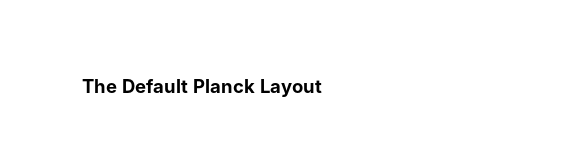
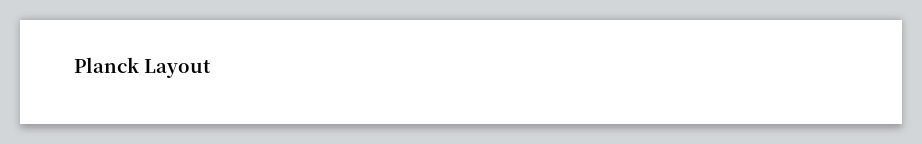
[82,79,188,93] The Default -> (74, 65) none

